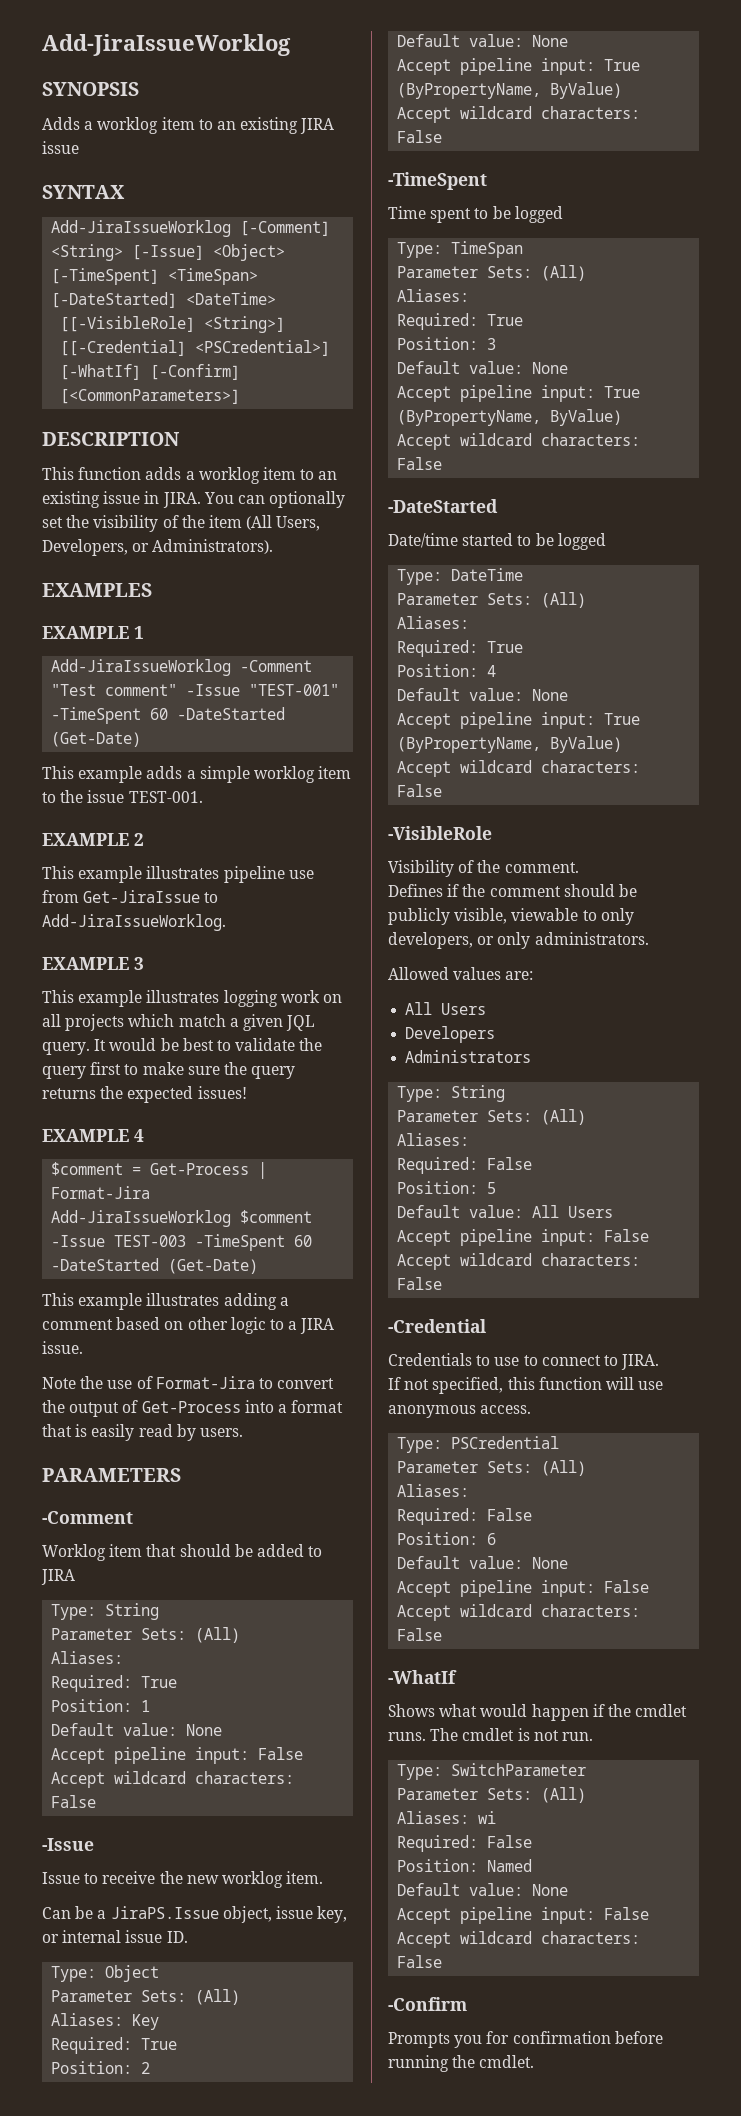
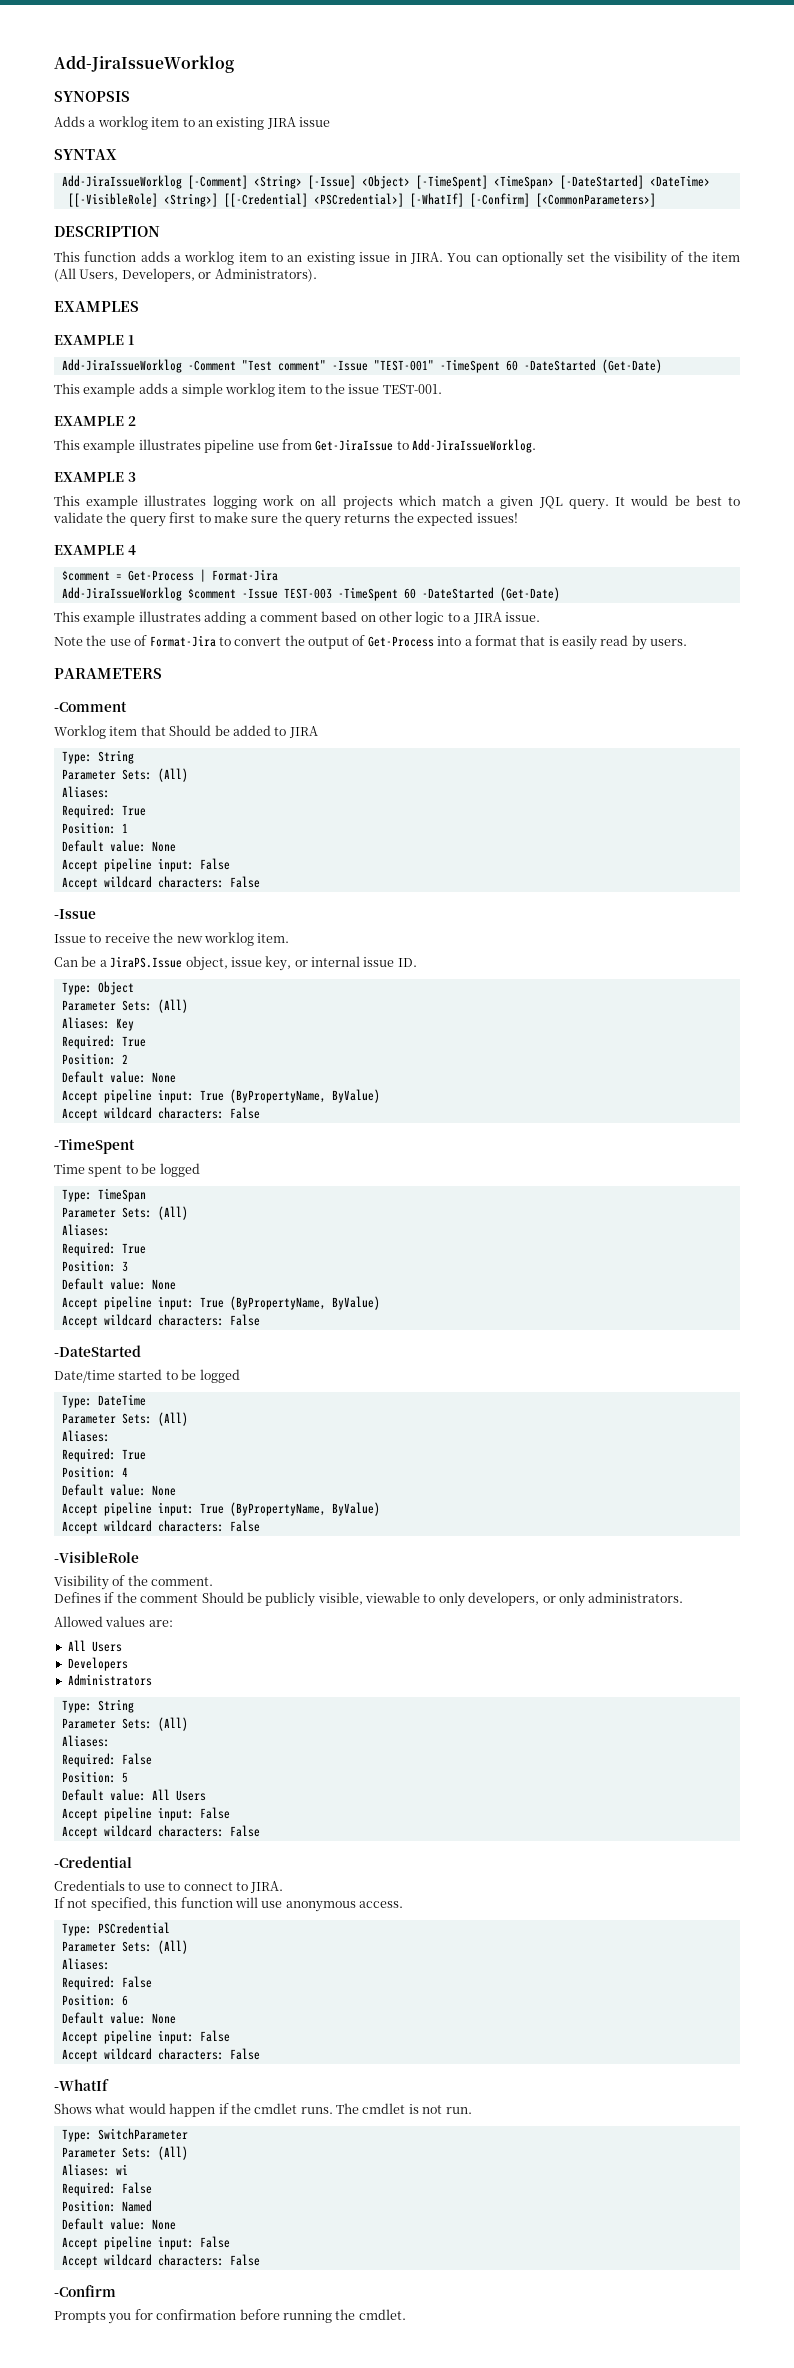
[179,1544,231,1557] should -> [169,725,212,736] Should
[563,884,615,897] should -> [201,1592,244,1603] Should

